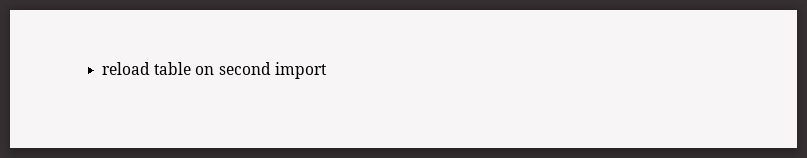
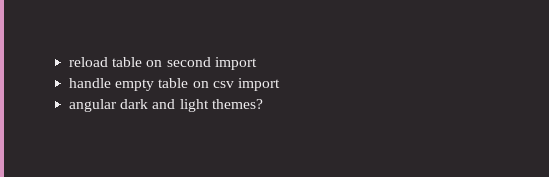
(327, 70) none -> [69,78,280,91] [69,99,263,112] // handle empty table on csv import // angular dark and light themes?

